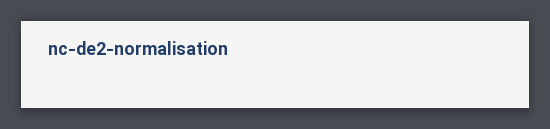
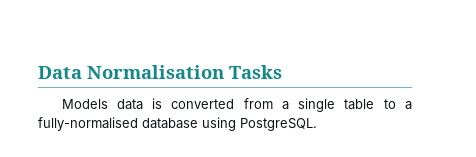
[48,41,228,55] nc-de2-normalisation -> [38,65,282,79] [61,98,413,112] [38,117,317,131] Data Normalisation Tasks // Models data is converted from a single table to a fully-normalised database using PostgreSQL.

